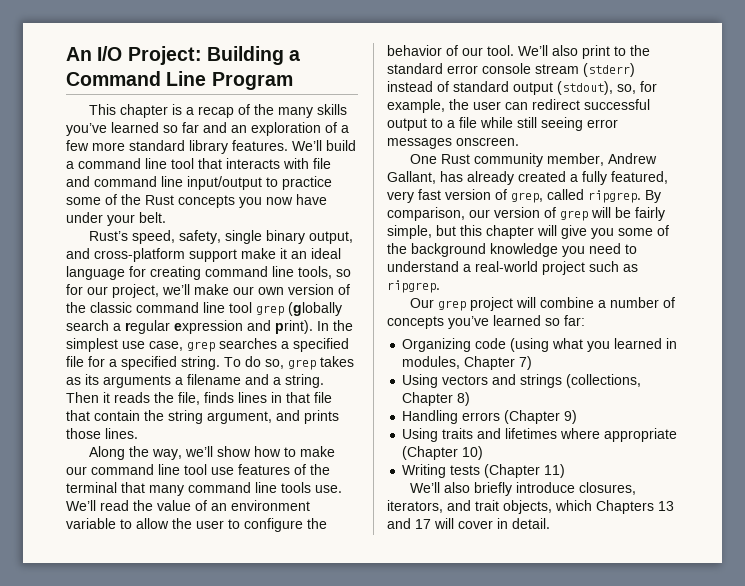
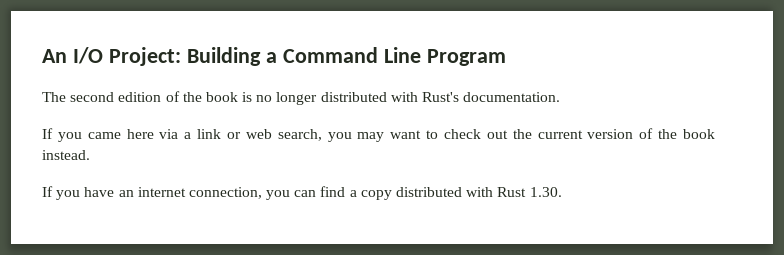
[88,104,347,118] [66,122,349,136] [66,140,356,154] [66,158,331,169] [66,176,332,190] [66,194,327,208] [66,212,166,226] [88,230,353,244] [66,248,341,262] [66,266,351,280] [66,284,350,298] [66,302,342,316] [66,320,353,334] [66,338,349,352] [66,356,354,370] [66,374,324,388] [66,392,332,405] [66,410,339,424] [66,428,138,439] [88,446,335,460] [66,464,330,475] [66,482,342,496] [66,500,310,511] [66,518,327,532] [387,45,650,59] [387,63,635,77] [387,81,657,95] [387,99,650,113] [387,117,618,131] [387,137,519,149] [409,153,657,167] [387,171,668,185] [387,189,661,203] [387,207,665,221] [387,225,669,239] [387,243,637,257] [387,261,638,275] [387,280,440,293] [409,297,675,311] [387,315,585,329] [402,338,678,352] [402,356,533,370] [402,374,642,388] [402,392,471,406] [402,410,578,424] [402,428,678,442] [402,446,484,460] [402,464,566,478] [409,482,636,496] [387,500,674,514] [387,518,550,529] This chapter is a recap of the many skills you’ve learned so far and an exploration of a few more standard library features. We’ll build a command line tool that interacts with file and command line input/output to practice some of the Rust concepts you now have under your belt. // Rust’s speed, safety, single binary output, and cross-platform support make it an ideal language for creating command line tools, so for our project, we’ll make our own version of the classic command line tool grep (globally search a regular expression and print). In the simplest use case, grep searches a specified file for a specified string. To do so, grep takes as its arguments a filename and a string. Then it reads the file, finds lines in that file that contain the string argument, and prints those lines. // Along the way, we’ll show how to make our command line tool use features of the terminal that many command line tools use. We’ll read the value of an environment variable to allow the user to configure the behavior of our tool. We’ll also print to the standard error console stream (stderr) instead of standard output (stdout), so, for example, the user can redirect successful output to a file while still seeing error messages onscreen. // One Rust community member, Andrew Gallant, has already created a fully featured, very fast version of grep, called ripgrep. By comparison, our version of grep will be fairly simple, but this chapter will give you some of the background knowledge you need to understand a real-world project such as ripgrep. // Our grep project will combine a number of concepts you’ve learned so far: // Organizing code (using what you learned in modules, Chapter 7) // Using vectors and strings (collections, Chapter 8) // Handling errors (Chapter 9) // Using traits and lifetimes where appropriate (Chapter 10) // Writing tests (Chapter 11) // We’ll also briefly introduce closures, iterators, and trait objects, which Chapters 13 and 17 will cover in detail. -> [42,91,561,105] [42,128,715,142] [42,150,90,160] [42,186,562,200] The second edition of the book is no longer distributed with Rust's documentation. // If you came here via a link or web search, you may want to check out the current version of the book instead. // If you have an internet connection, you can find a copy distributed with Rust 1.30.

